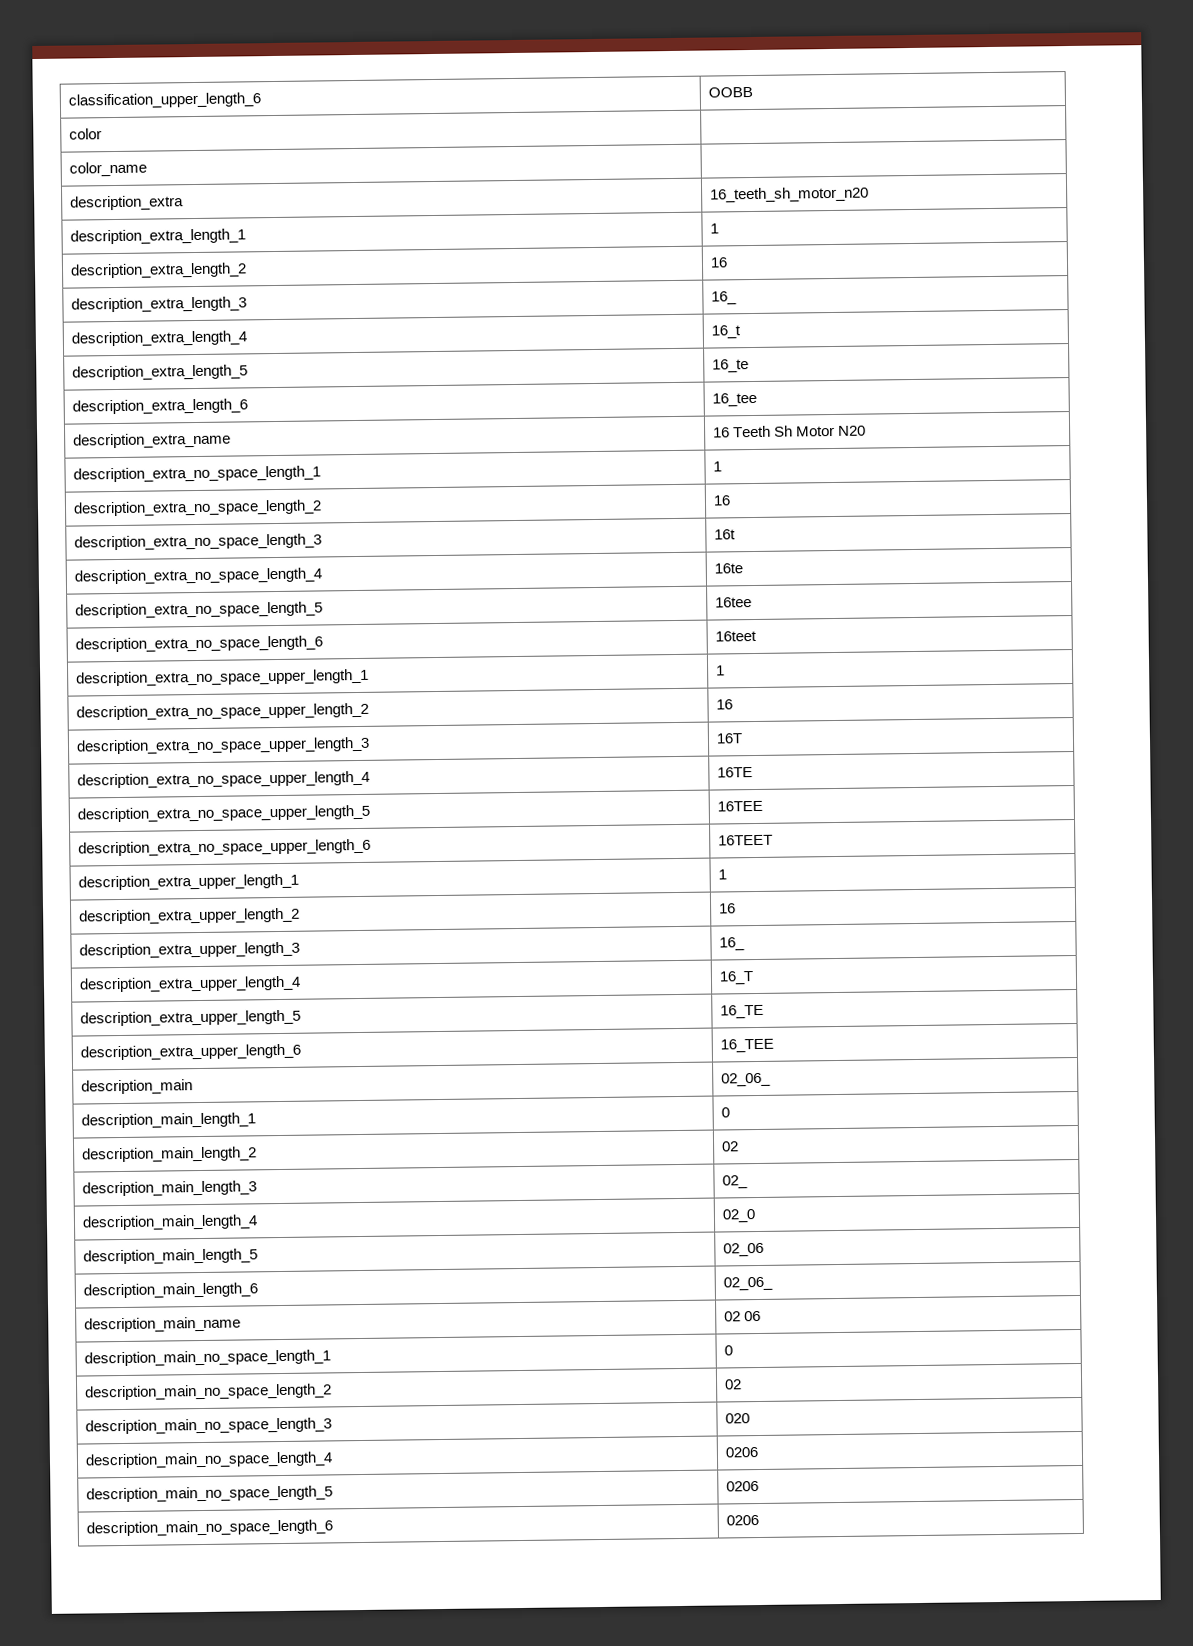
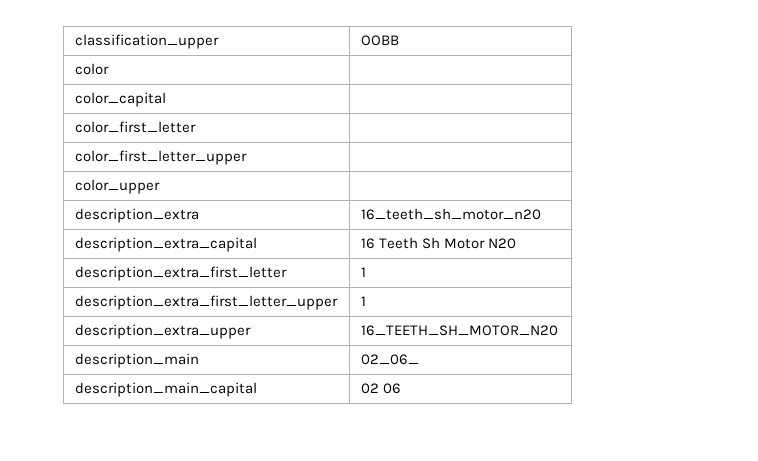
[68,92,262,109] classification_upper_length_6 -> [74,34,219,49] classification_upper
[69,161,148,177] [70,195,185,211] [710,186,870,203] [70,228,247,245] [710,223,720,234] [70,262,248,279] [710,257,729,268] [71,296,248,313] [711,291,738,305] [71,330,248,347] [711,325,742,339] [72,364,249,381] [712,359,750,373] [72,398,249,415] [712,392,758,407] [73,432,232,449] color_name | // description_extra | 16_teeth_sh_motor_n20 // description_extra_length_1 | 1 // description_extra_length_2 | 16 // description_extra_length_3 | 16_ // description_extra_length_4 | 16_t // description_extra_length_5 | 16_te // description_extra_length_6 | 16_tee // description_extra_name -> [74,92,166,107] [74,121,196,133] [74,150,247,165] [74,179,160,194] [74,208,199,223] [360,208,541,220] [74,237,257,252] color_capital | // color_first_letter | // color_first_letter_upper | // color_upper | // description_extra | 16_teeth_sh_motor_n20 // description_extra_capital
[73,465,322,483] [713,461,723,472] [73,499,323,517] [713,495,732,506] [74,533,323,551] [714,529,737,540] [74,567,323,585] [714,563,744,574] [75,601,324,619] [715,597,753,608] [75,635,324,653] [715,630,758,642] [76,668,370,687] [716,665,726,676] [76,702,370,721] [716,699,734,710] [76,736,371,755] [716,733,744,744] [77,770,371,789] [717,767,754,778] [77,804,371,823] [717,800,764,812] [78,838,372,857] [718,834,774,846] [78,873,300,891] [718,869,728,880] [79,907,301,925] [719,903,737,914] [79,941,301,959] [719,937,746,951] [79,975,302,993] [719,971,755,985] [80,1009,302,1027] [720,1004,765,1019] [80,1043,302,1061] [720,1038,775,1053] [81,1079,194,1095] [721,1072,772,1087] [81,1112,257,1129] [721,1107,731,1118] [82,1146,258,1163] [722,1141,740,1152] [82,1180,258,1197] [722,1175,749,1189] [82,1214,259,1231] [722,1209,757,1223] [83,1248,259,1265] [723,1242,765,1257] [83,1282,259,1299] [723,1276,774,1291] [84,1316,242,1333] [724,1310,762,1322] [84,1349,332,1367] [724,1345,734,1356] [85,1383,333,1401] [725,1379,743,1390] [85,1417,333,1435] [725,1413,751,1424] [85,1451,334,1469] [725,1447,759,1458] [86,1485,334,1503] [726,1481,760,1492] [86,1519,334,1537] [726,1515,760,1526] description_extra_no_space_length_1 | 1 // description_extra_no_space_length_2 | 16 // description_extra_no_space_length_3 | 16t // description_extra_no_space_length_4 | 16te // description_extra_no_space_length_5 | 16tee // description_extra_no_space_length_6 | 16teet // description_extra_no_space_upper_length_1 | 1 // description_extra_no_space_upper_length_2 | 16 // description_extra_no_space_upper_length_3 | 16T // description_extra_no_space_upper_length_4 | 16TE // description_extra_no_space_upper_length_5 | 16TEE // description_extra_no_space_upper_length_6 | 16TEET // description_extra_upper_length_1 | 1 // description_extra_upper_length_2 | 16 // description_extra_upper_length_3 | 16_ // description_extra_upper_length_4 | 16_T // description_extra_upper_length_5 | 16_TE // description_extra_upper_length_6 | 16_TEE // description_main | 02_06_ // description_main_length_1 | 0 // description_main_length_2 | 02 // description_main_length_3 | 02_ // description_main_length_4 | 02_0 // description_main_length_5 | 02_06 // description_main_length_6 | 02_06_ // description_main_name | 02 06 // description_main_no_space_length_1 | 0 // description_main_no_space_length_2 | 02 // description_main_no_space_length_3 | 020 // description_main_no_space_length_4 | 0206 // description_main_no_space_length_5 | 0206 // description_main_no_space_length_6 | 0206 -> [74,266,287,281] [360,267,366,277] [74,295,338,310] [360,296,366,306] [74,324,251,339] [360,325,558,336] [74,353,199,368] [360,354,419,365] [74,382,257,397] [360,383,401,394] description_extra_first_letter | 1 // description_extra_first_letter_upper | 1 // description_extra_upper | 16_TEETH_SH_MOTOR_N20 // description_main | 02_06_ // description_main_capital | 02 06

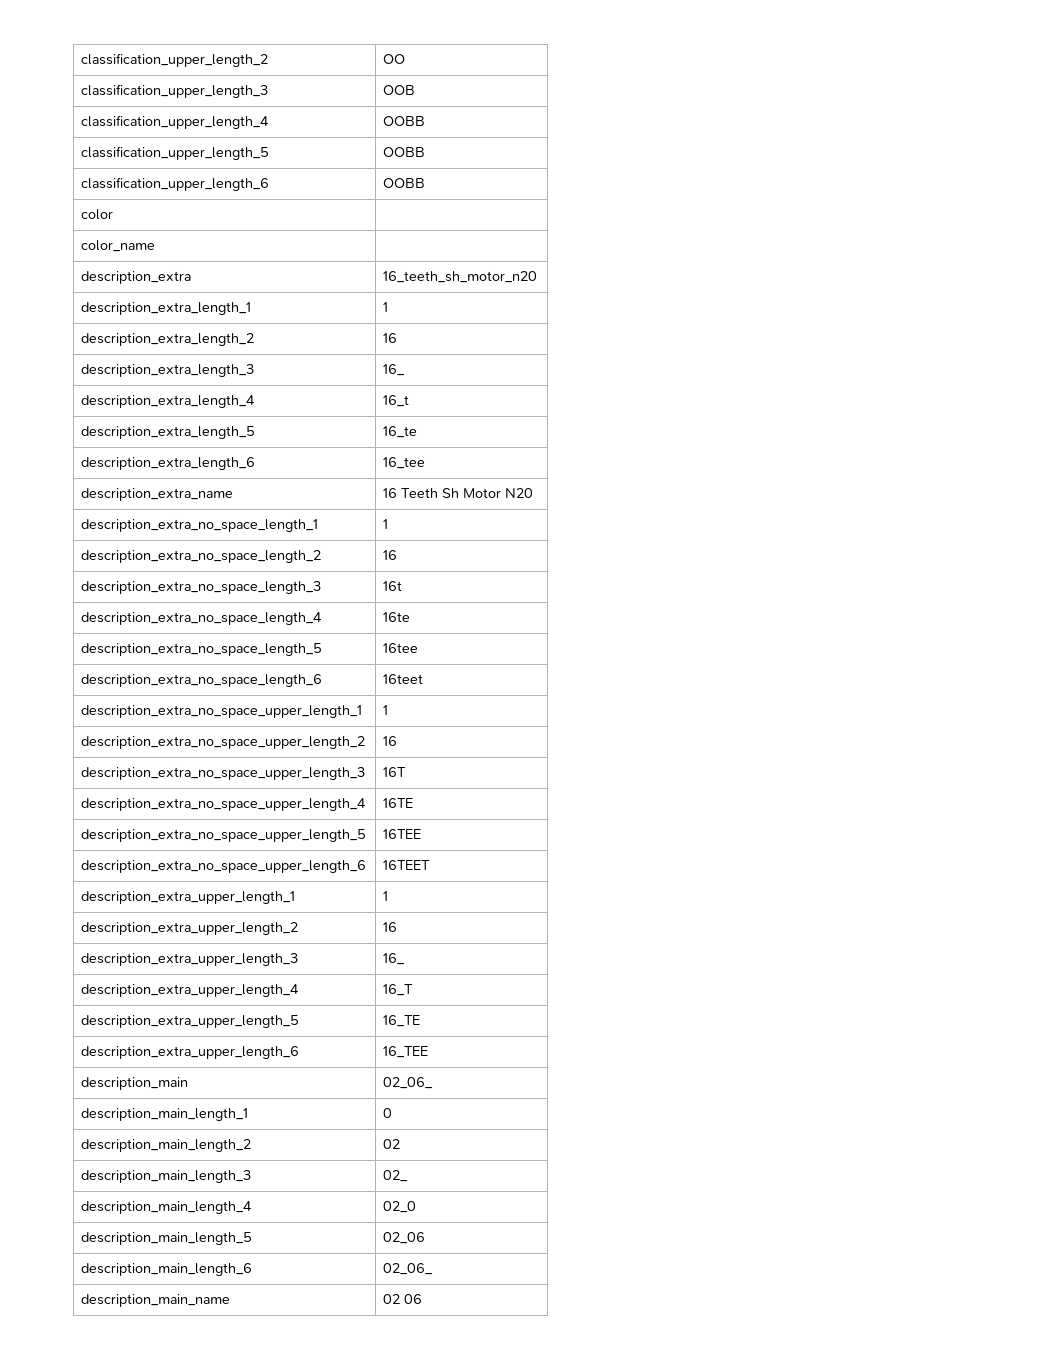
[74,34,219,49] [360,35,399,46] [74,63,109,75] [74,92,166,107] [74,121,196,133] [74,150,247,165] [74,179,160,194] [74,208,199,223] [360,208,541,220] [74,237,257,252] classification_upper | OOBB // color | // color_capital | // color_first_letter | // color_first_letter_upper | // color_upper | // description_extra | 16_teeth_sh_motor_n20 // description_extra_capital -> [81,53,269,67] [383,54,406,64] [81,84,269,98] [383,85,416,95] [81,115,270,129] [383,116,426,126] [81,146,270,160] [383,147,426,157] [81,177,270,191] [383,178,426,188] [81,209,114,220] [81,240,156,252] [81,271,192,284] [383,271,538,283] [81,302,252,315] [383,302,389,312] [81,333,255,346] [383,333,398,343] [81,364,255,377] [383,364,406,376] [81,395,256,408] [383,395,410,407] [81,426,256,439] [383,426,418,438] [81,457,256,470] [383,457,426,469] [81,488,234,501] classification_upper_length_2 | OO // classification_upper_length_3 | OOB // classification_upper_length_4 | OOBB // classification_upper_length_5 | OOBB // classification_upper_length_6 | OOBB // color | // color_name | // description_extra | 16_teeth_sh_motor_n20 // description_extra_length_1 | 1 // description_extra_length_2 | 16 // description_extra_length_3 | 16_ // description_extra_length_4 | 16_t // description_extra_length_5 | 16_te // description_extra_length_6 | 16_tee // description_extra_name
[74,266,287,281] [360,267,366,277] [74,295,338,310] [360,296,366,306] [74,324,251,339] [360,325,558,336] [74,353,199,368] [360,354,419,365] [74,382,257,397] description_extra_first_letter | 1 // description_extra_first_letter_upper | 1 // description_extra_upper | 16_TEETH_SH_MOTOR_N20 // description_main | 02_06_ // description_main_capital -> [81,519,319,532] [383,519,389,529] [81,550,322,563] [383,550,398,560] [81,581,322,594] [383,581,403,591] [81,612,323,625] [383,612,411,622] [81,643,323,656] [383,643,419,653] [81,674,323,687] [383,674,424,684] [81,705,363,718] [383,705,389,715] [81,736,366,749] [383,736,398,746] [81,767,366,780] [383,767,407,777] [81,798,367,811] [383,798,414,808] [81,829,367,842] [383,829,422,839] [81,860,367,873] [383,860,431,870] [81,891,296,904] [383,891,389,901] [81,922,299,935] [383,922,398,932] [81,953,299,966] [383,953,406,965] [81,984,300,997] [383,984,414,996] [81,1015,300,1028] [383,1015,421,1027] [81,1046,300,1059] [383,1046,429,1058] [81,1077,189,1090] [383,1077,434,1089] [81,1108,249,1121] [383,1108,393,1118] [81,1139,252,1152] [383,1139,401,1149] [81,1170,252,1183] [383,1170,409,1182] [81,1201,253,1214] [383,1201,417,1213] [81,1232,253,1245] [383,1232,426,1244] [81,1263,253,1276] [383,1263,434,1275] [81,1294,231,1307] description_extra_no_space_length_1 | 1 // description_extra_no_space_length_2 | 16 // description_extra_no_space_length_3 | 16t // description_extra_no_space_length_4 | 16te // description_extra_no_space_length_5 | 16tee // description_extra_no_space_length_6 | 16teet // description_extra_no_space_upper_length_1 | 1 // description_extra_no_space_upper_length_2 | 16 // description_extra_no_space_upper_length_3 | 16T // description_extra_no_space_upper_length_4 | 16TE // description_extra_no_space_upper_length_5 | 16TEE // description_extra_no_space_upper_length_6 | 16TEET // description_extra_upper_length_1 | 1 // description_extra_upper_length_2 | 16 // description_extra_upper_length_3 | 16_ // description_extra_upper_length_4 | 16_T // description_extra_upper_length_5 | 16_TE // description_extra_upper_length_6 | 16_TEE // description_main | 02_06_ // description_main_length_1 | 0 // description_main_length_2 | 02 // description_main_length_3 | 02_ // description_main_length_4 | 02_0 // description_main_length_5 | 02_06 // description_main_length_6 | 02_06_ // description_main_name

